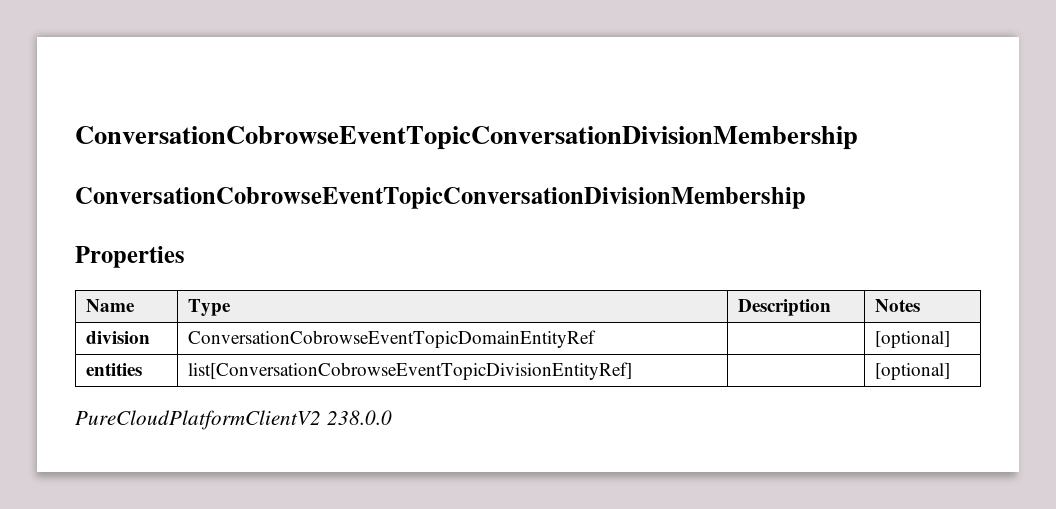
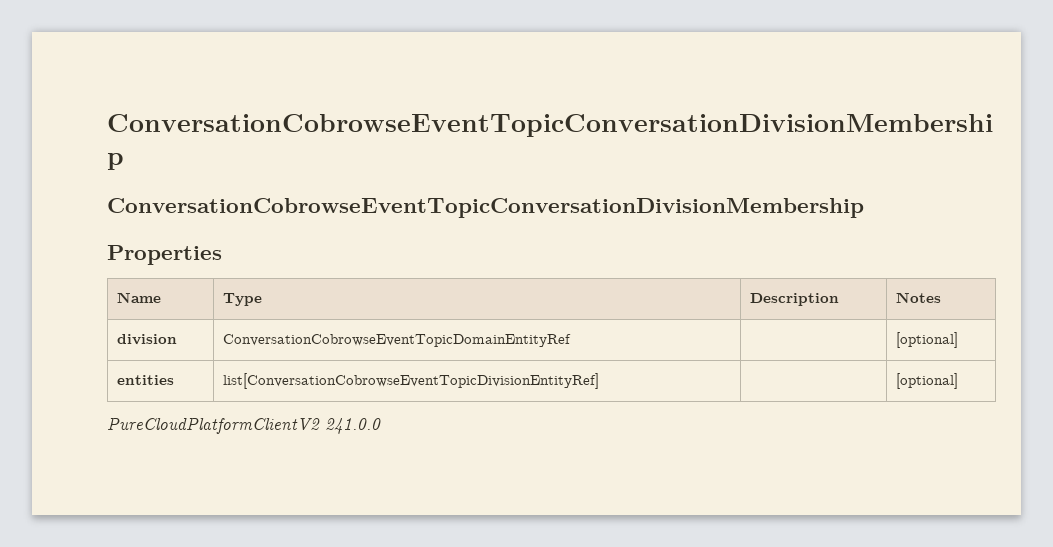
[326,410,392,425] 238.0.0 -> [325,418,381,434] 241.0.0

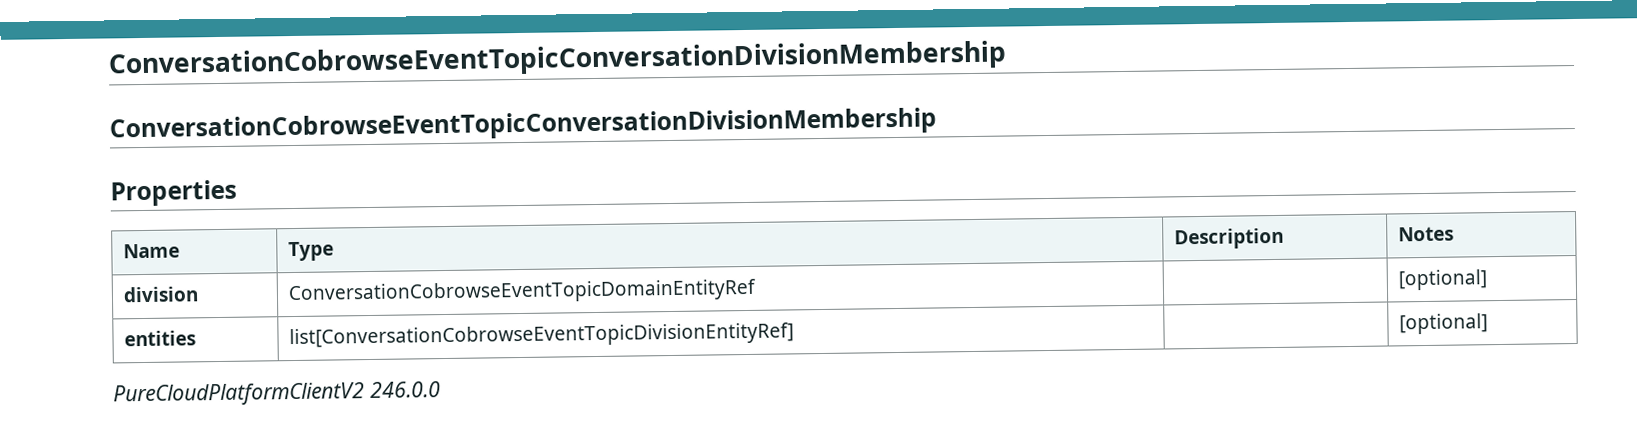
[325,418,381,434] 241.0.0 -> [369,381,441,399] 246.0.0

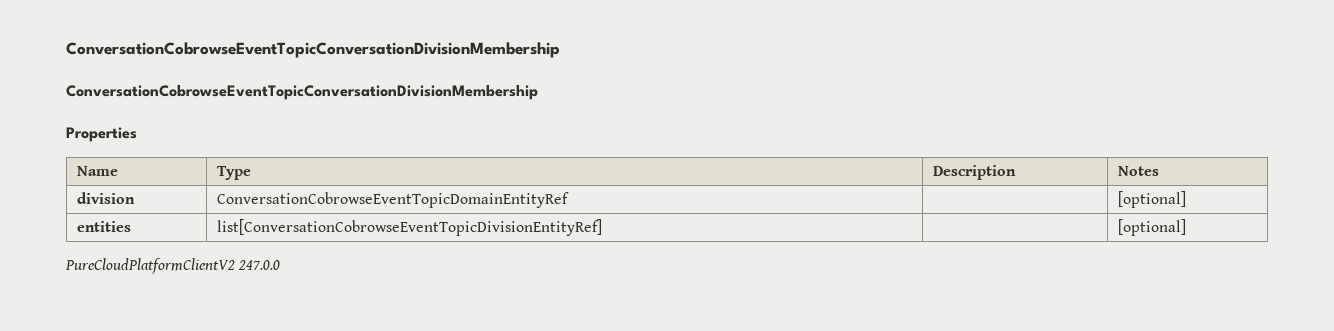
[369,381,441,399] 246.0.0 -> [238,260,281,270] 247.0.0

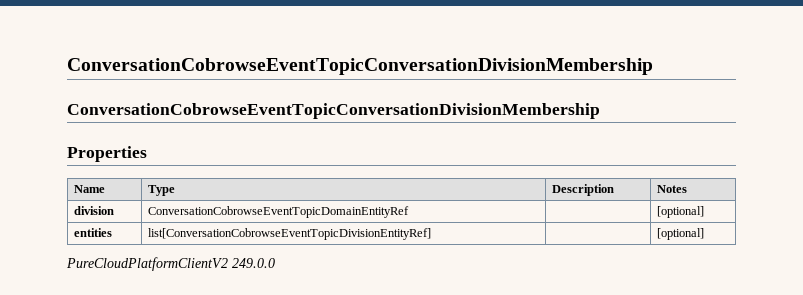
[238,260,281,270] 247.0.0 -> [232,258,275,268] 249.0.0

